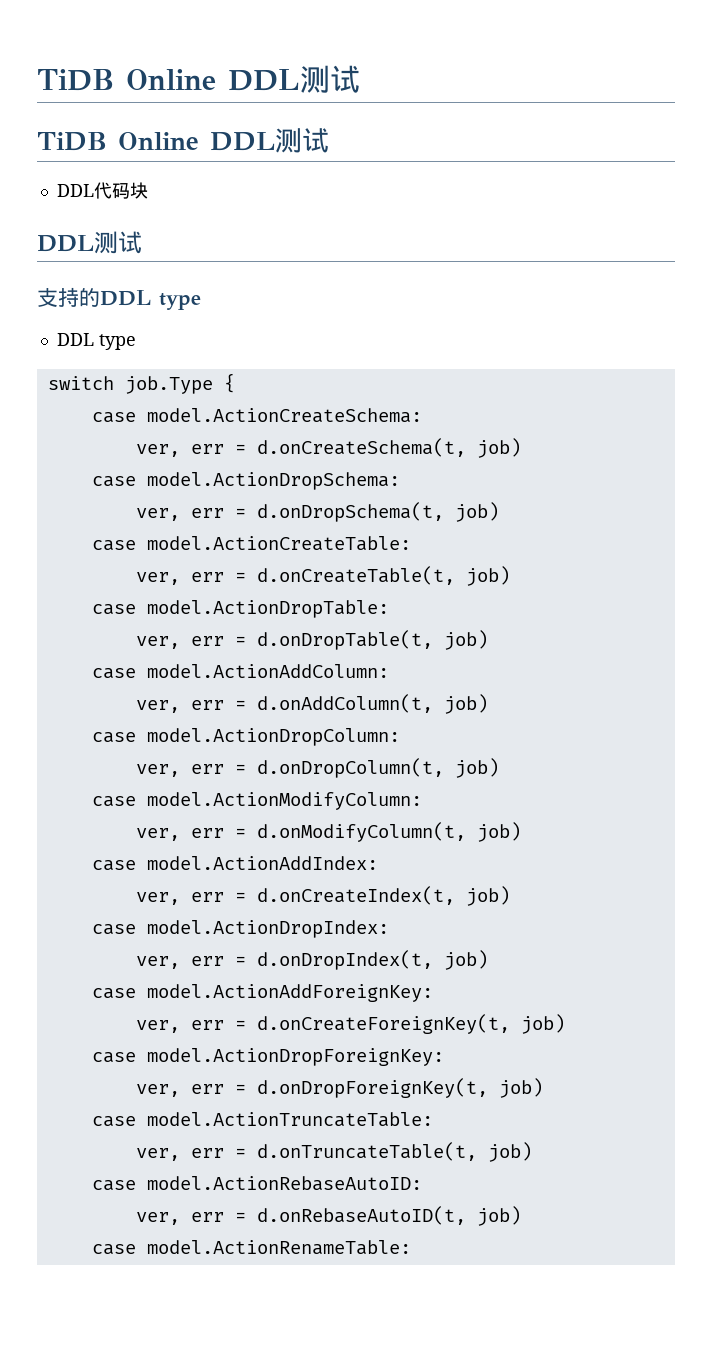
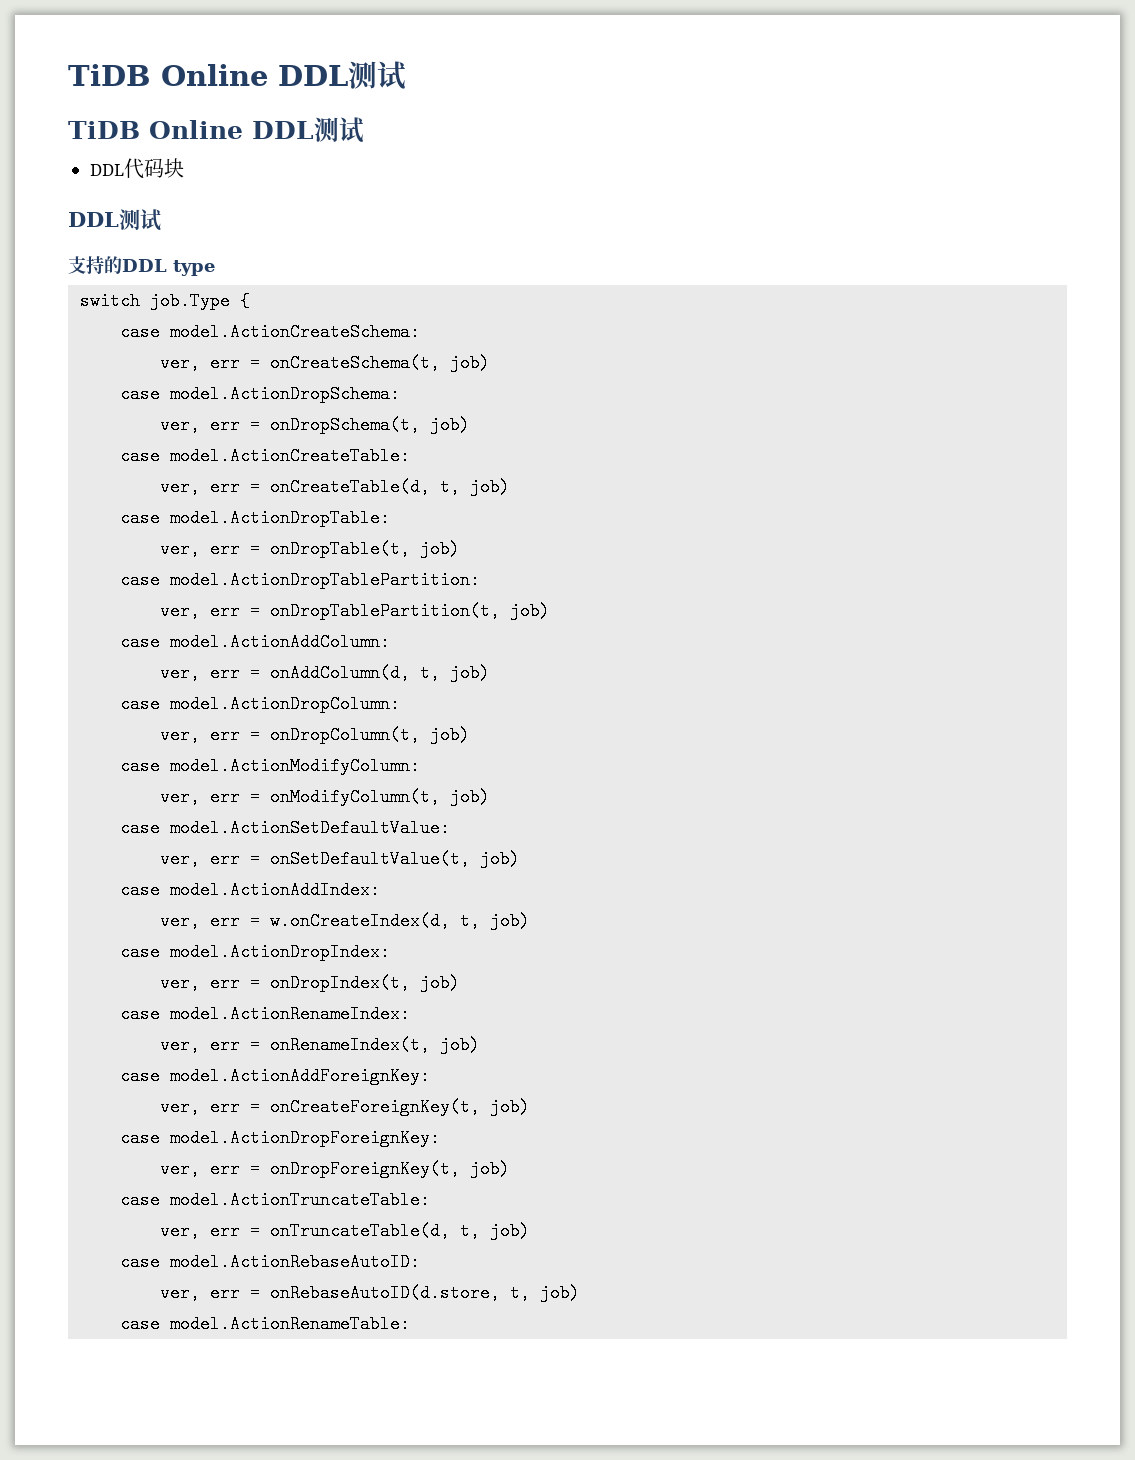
[56,333,136,350] // DDL type -> (215, 268) none
[256,438,466,457] d.onCreateSchema(t, -> [270,354,440,372] onCreateSchema(t,
[256,502,444,522] d.onDropSchema(t, -> [270,416,420,434] onDropSchema(t,
[256,566,455,585] d.onCreateTable(t, -> [270,478,460,496] onCreateTable(d, t,
[256,630,433,650] d.onDropTable(t, -> [270,540,460,558] [120,571,480,589] [160,602,500,620] onDropTable(t, job) // case model.ActionDropTablePartition: // ver, err = onDropTablePartition(t,
[256,694,433,713] d.onAddColumn(t, -> [270,664,440,682] onAddColumn(d, t,
[256,758,444,778] d.onDropColumn(t, -> [270,726,420,744] onDropColumn(t,
[256,822,466,842] d.onModifyColumn(t, -> [270,788,490,806] [120,819,450,837] [160,850,470,868] onModifyColumn(t, job) // case model.ActionSetDefaultValue: // ver, err = onSetDefaultValue(t,
[256,886,455,905] d.onCreateIndex(t, -> [270,912,480,930] w.onCreateIndex(d, t,
[256,950,433,970] d.onDropIndex(t, -> [270,974,460,992] [120,1005,410,1023] [160,1036,430,1054] onDropIndex(t, job) // case model.ActionRenameIndex: // ver, err = onRenameIndex(t,
[256,1014,510,1034] d.onCreateForeignKey(t, -> [270,1098,480,1116] onCreateForeignKey(t,
[256,1078,488,1098] d.onDropForeignKey(t, -> [270,1160,460,1178] onDropForeignKey(t,
[256,1142,477,1161] d.onTruncateTable(t, -> [270,1222,480,1240] onTruncateTable(d, t,
[256,1206,466,1225] d.onRebaseAutoID(t, -> [270,1284,530,1302] onRebaseAutoID(d.store, t,

